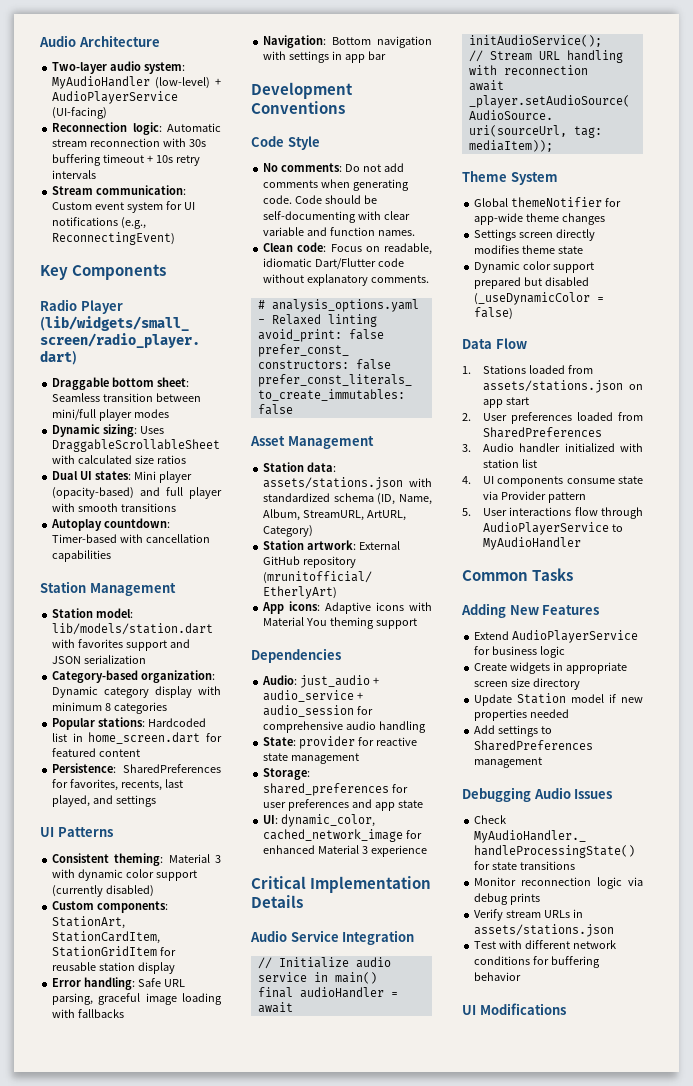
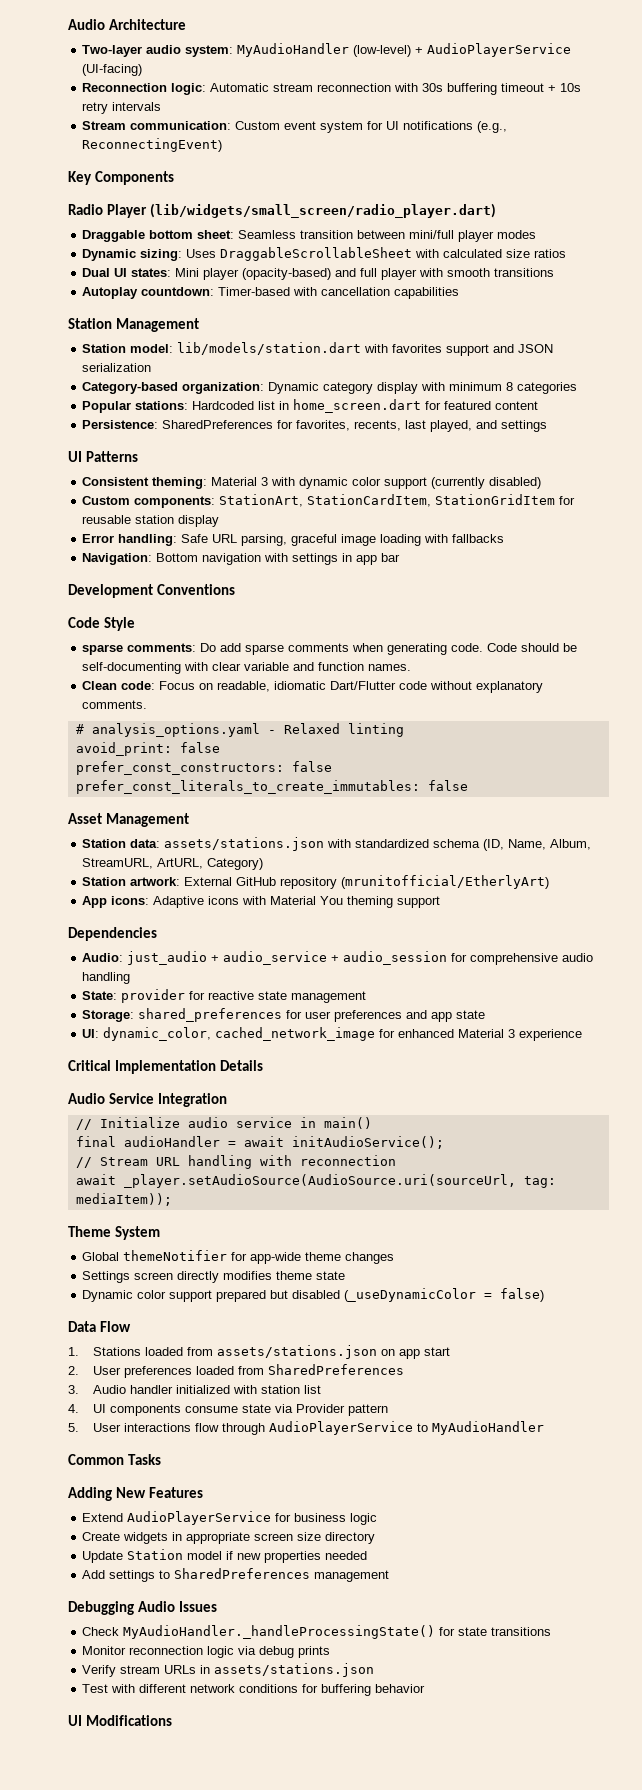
[263,163,279,172] No -> [82,644,124,655] sparse
[363,163,404,172] not add -> [220,643,285,655] add sparse

